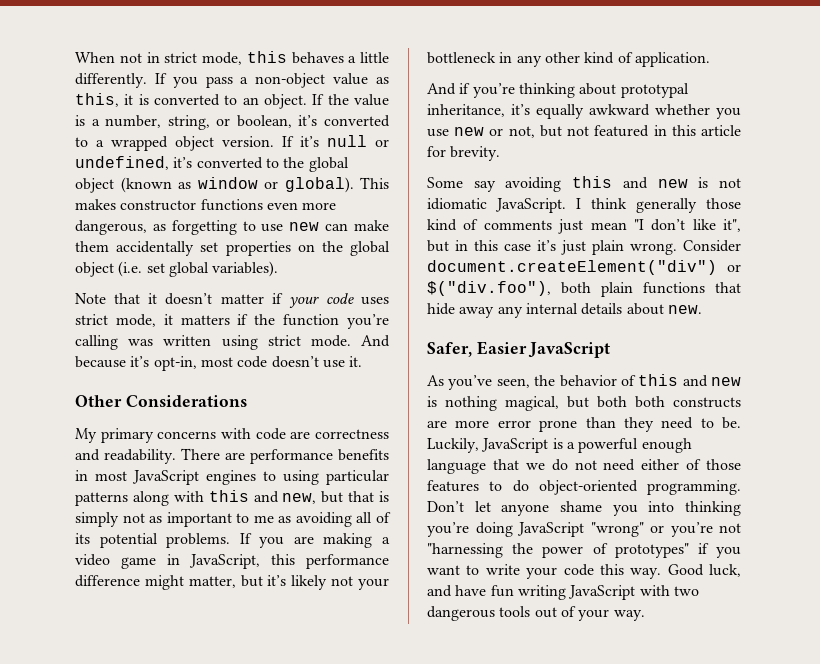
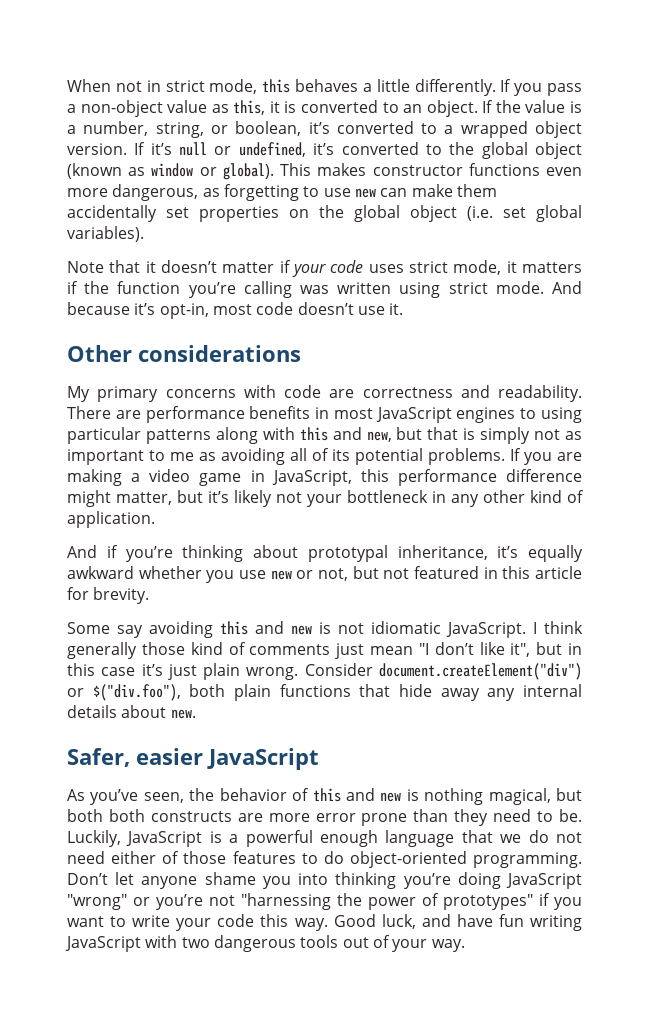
[125,395,247,407] Considerations -> [138,345,301,362] considerations
[476,341,527,355] Easier -> [136,748,203,765] easier

